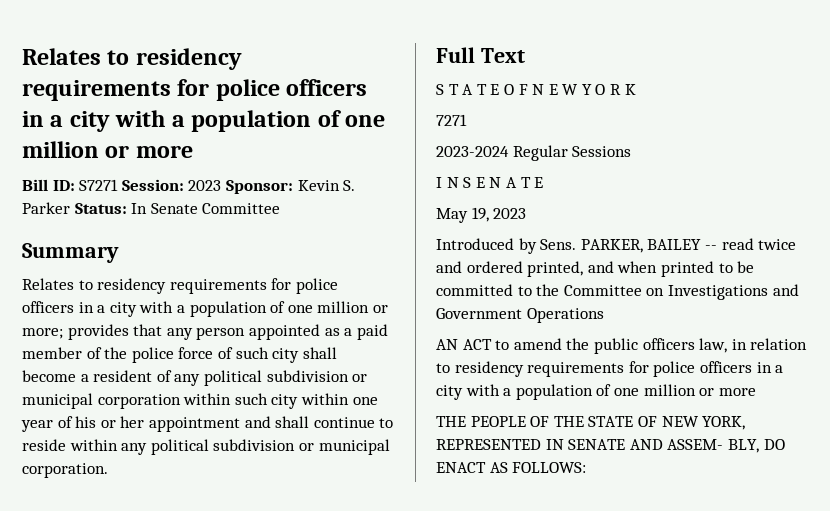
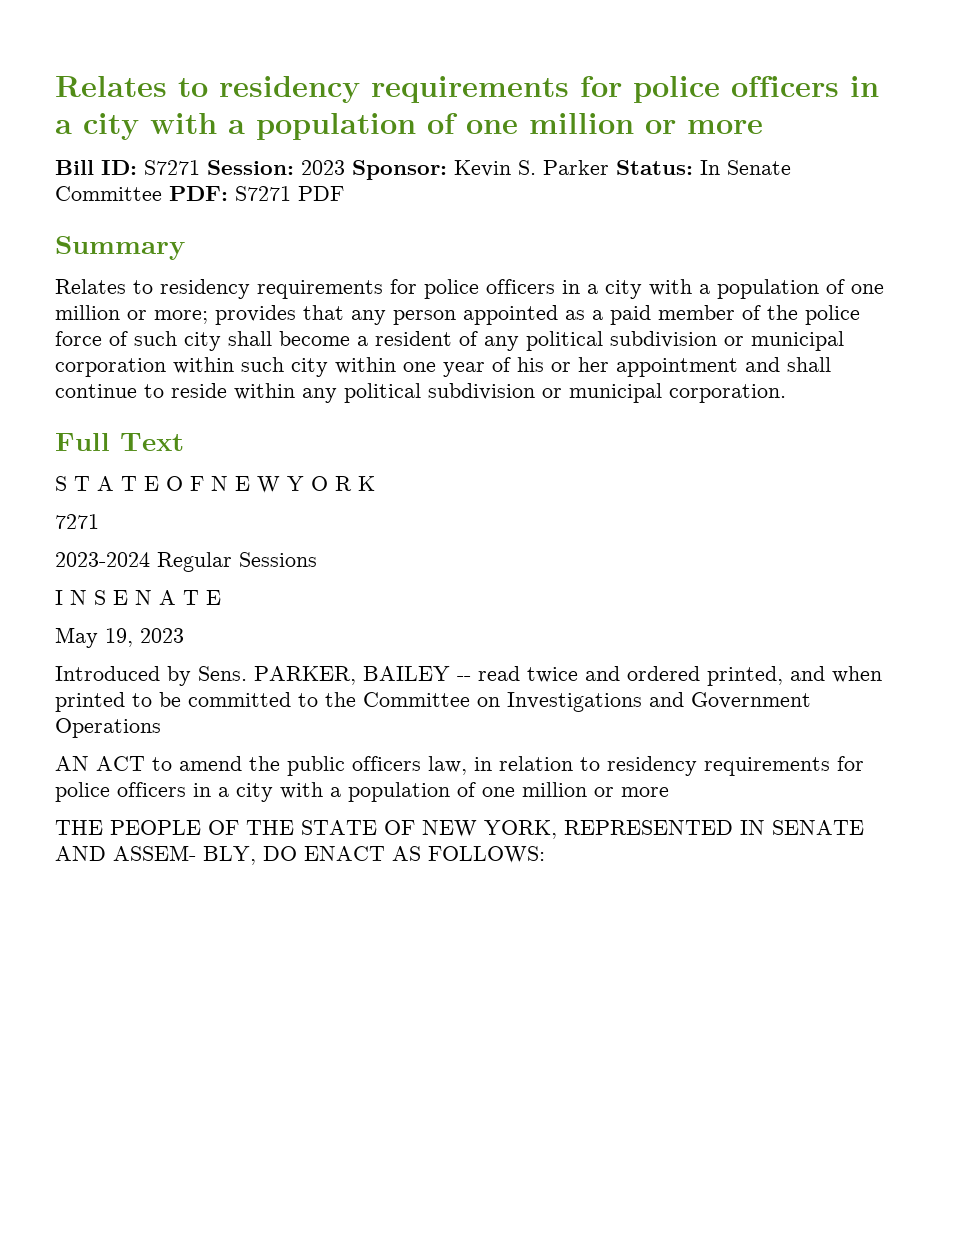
(281, 208) none -> [169,186,344,201] PDF: S7271 PDF

